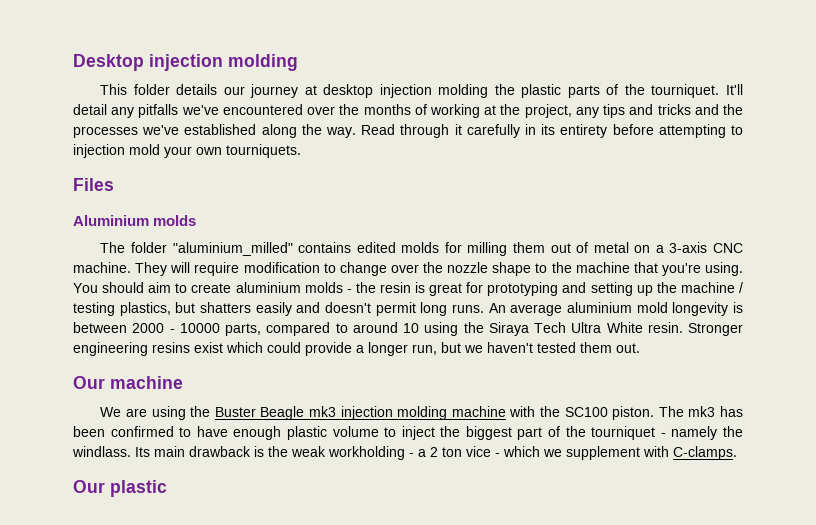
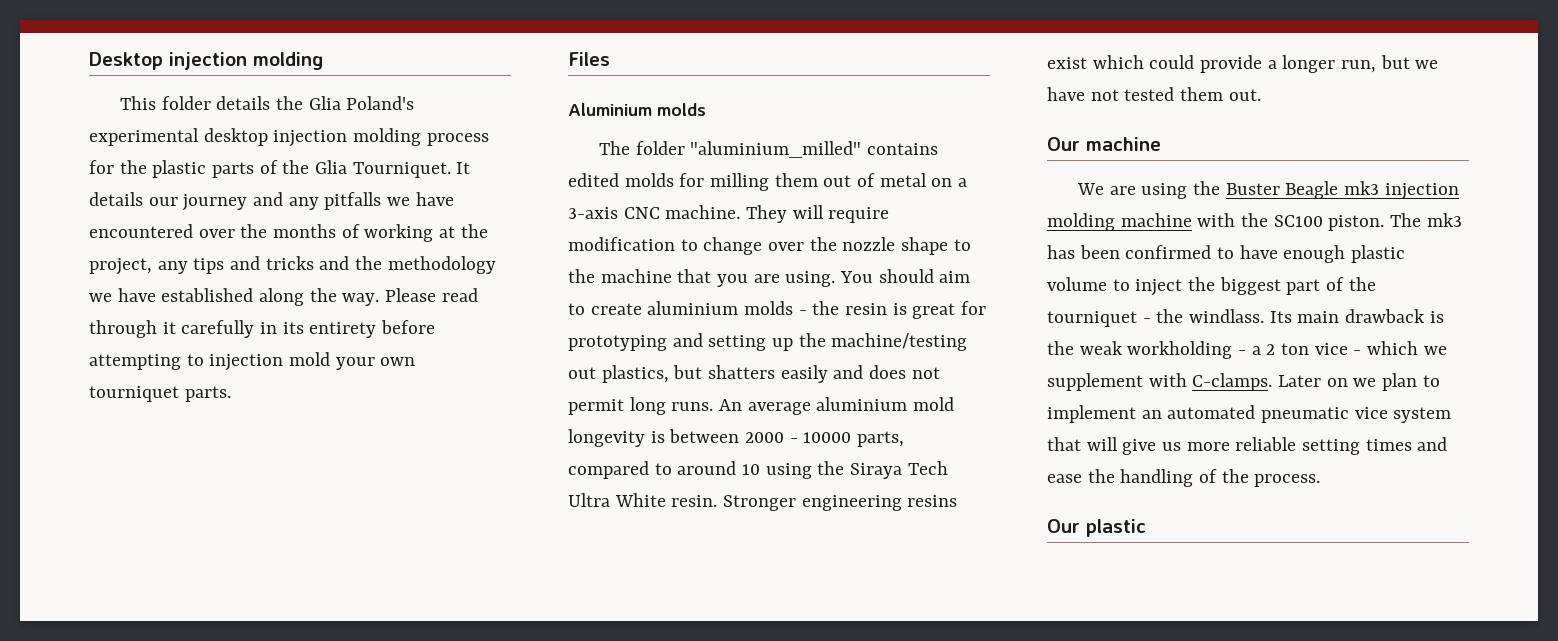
[223,84,317,98] our journey at -> [276,96,415,110] [89,128,199,146] the Glia Poland's experimental
(489, 91) none -> [426,133,489,146] [89,160,114,174] process for
[651,84,743,98] [73,104,219,118] tourniquet. It'll detail any pitfalls we've -> [315,160,471,178] [89,192,454,211] Glia Tourniquet. It details our journey and any pitfalls we have
[73,125,180,138] processes we've -> [387,256,496,274] [89,288,156,302] methodology we have
[361,124,396,135] Read -> [385,288,478,302] Please read
[226,144,301,158] tourniquets. -> [89,386,231,402] tourniquet parts.
[661,263,701,276] you're -> [717,274,780,287] you are
[680,282,743,293] [73,302,115,316] machine / testing -> [831,333,968,351] [568,367,596,379] machine/testing out
[325,302,371,313] doesn't -> [869,365,940,379] does not
[487,342,533,353] haven't -> [1047,87,1119,101] have not
[671,426,718,440] namely -> (1151, 320) none
(737, 453) none -> [1278,373,1440,391] [1047,405,1452,423] [1047,437,1448,455] [1047,469,1321,487] Later on we plan to implement an automated pneumatic vice system that will give us more reliable setting times and ease the handling of the process.

